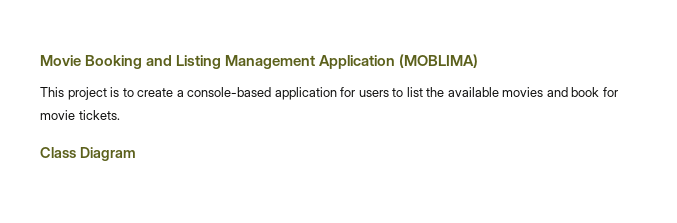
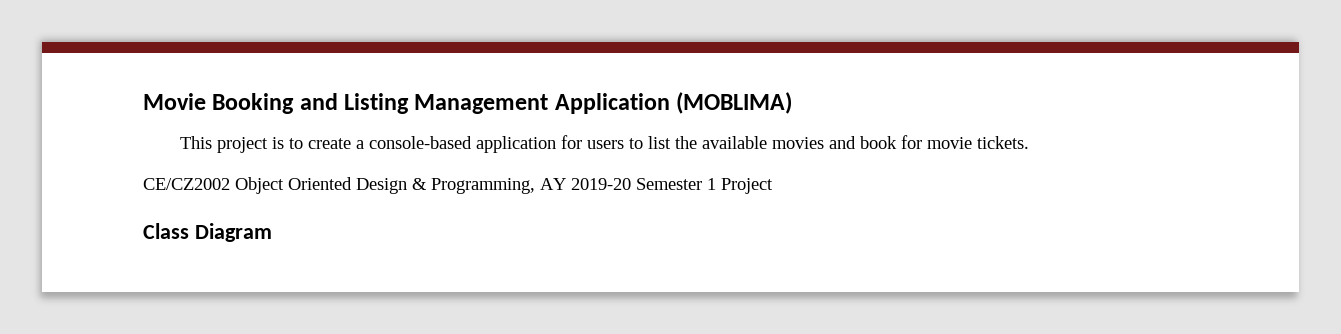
(120, 115) none -> [143,177,773,194] // CE/CZ2002 Object Oriented Design & Programming, AY 2019-20 Semester 1 Project

